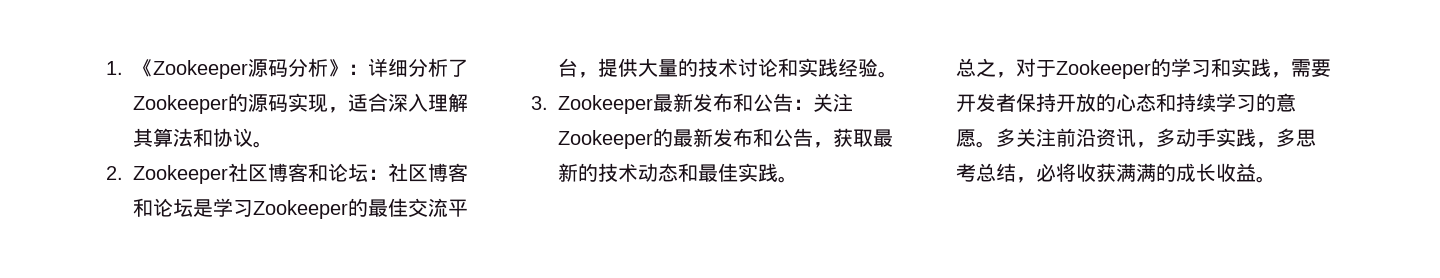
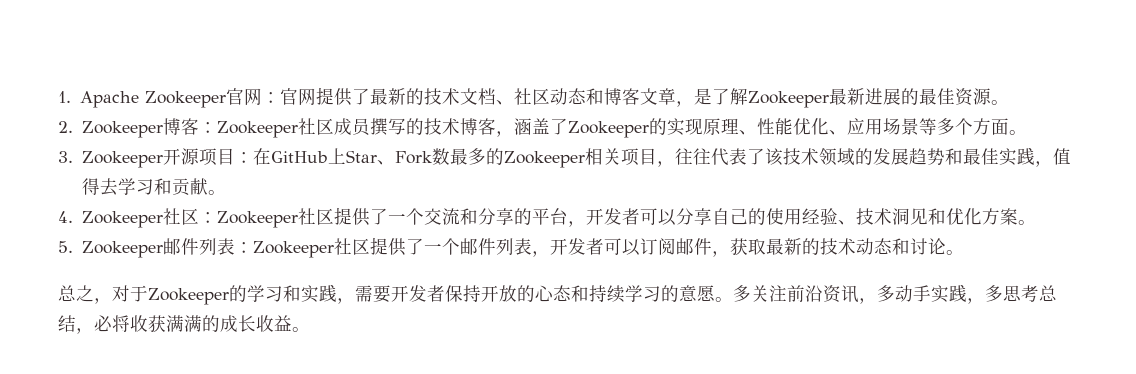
[133,58,468,79] [133,93,468,114] [133,128,273,148] [106,163,468,184] [133,198,468,219] [558,58,898,78] [531,93,853,114] [558,128,813,149] 《Zookeeper源码分析》：详细分析了Zookeeper的源码实现，适合深入理解其算法和协议。 // 2. Zookeeper社区博客和论坛：社区博客和论坛是学习Zookeeper的最佳交流平台，提供大量的技术讨论和实践经验。 // 3. Zookeeper最新发布和公告：关注Zookeeper的最新发布和公告 -> [79,87,1009,108] [58,118,1027,138] [58,148,1071,168] [81,178,226,196] [58,207,1036,228] [58,237,712,258] Apache Zookeeper官网：官网提供了最新的技术文档、社区动态和博客文章，是了解Zookeeper最新进展的最佳资源。 // 2. Zookeeper博客：Zookeeper社区成员撰写的技术博客，涵盖了Zookeeper的实现原理、性能优化、应用场景等多个方面。 // 3. Zookeeper开源项目：在GitHub上Star、Fork数最多的Zookeeper相关项目，往往代表了该技术领域的发展趋势和最佳实践，值得去学习和贡献。 // 4. Zookeeper社区：Zookeeper社区提供了一个交流和分享的平台，开发者可以分享自己的使用经验、技术洞见和优化方案。 // 5. Zookeeper邮件列表：Zookeeper社区提供了一个邮件列表，开发者可以订阅邮件
[698,163,778,182] 最佳实践 -> [909,238,946,255] 讨论

